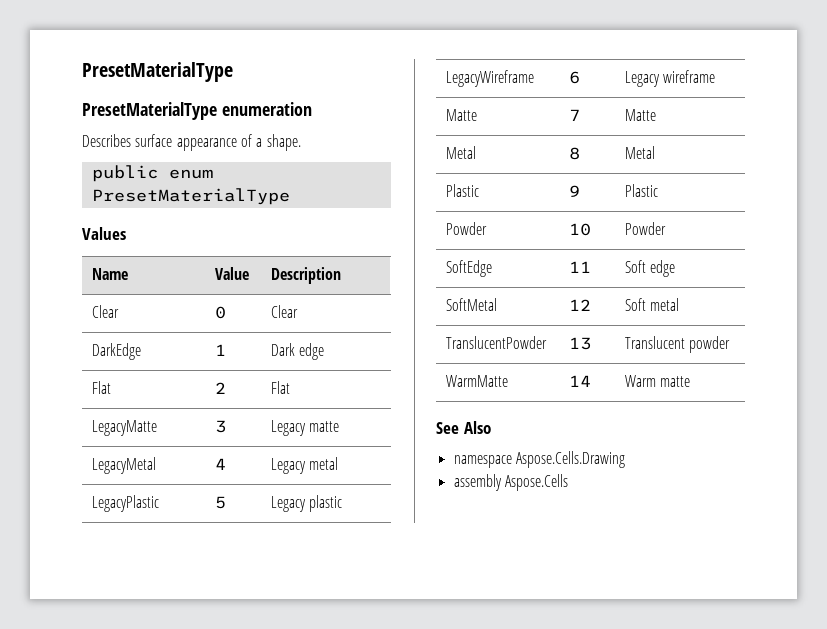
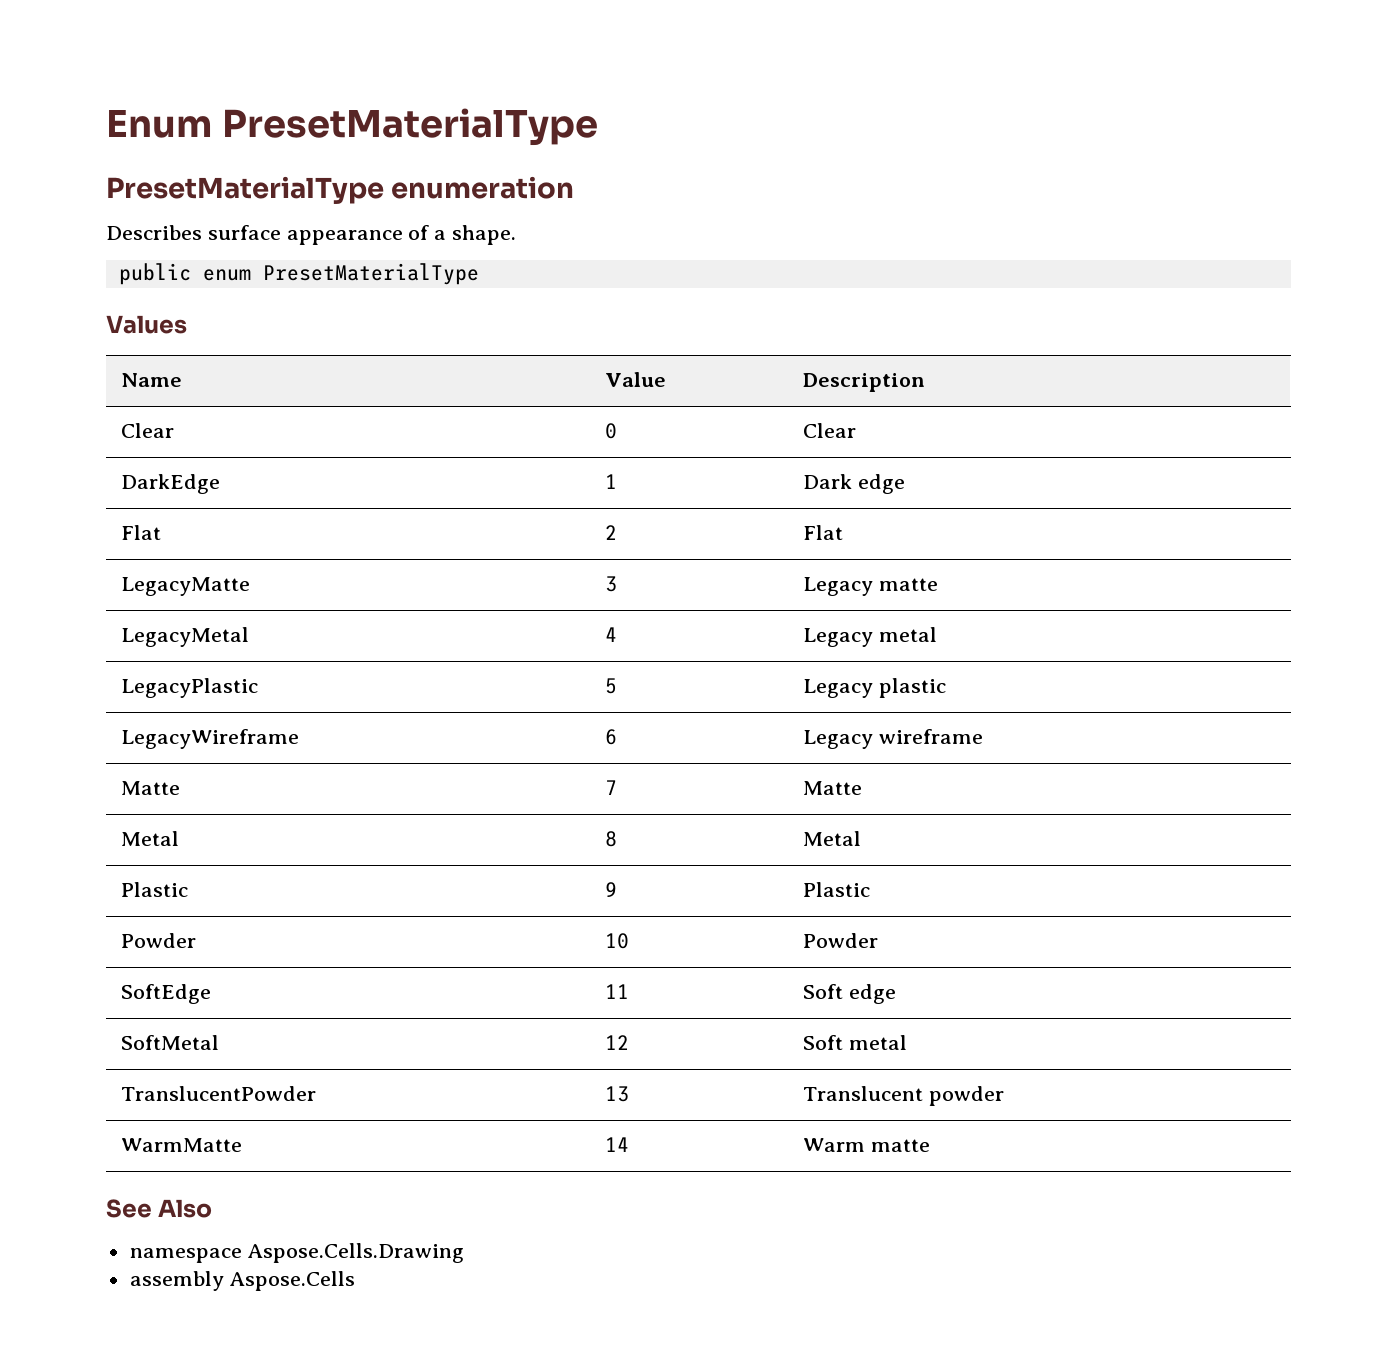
(82, 72) none -> [106,110,212,138] Enum

